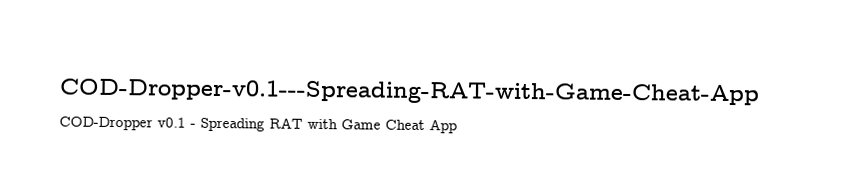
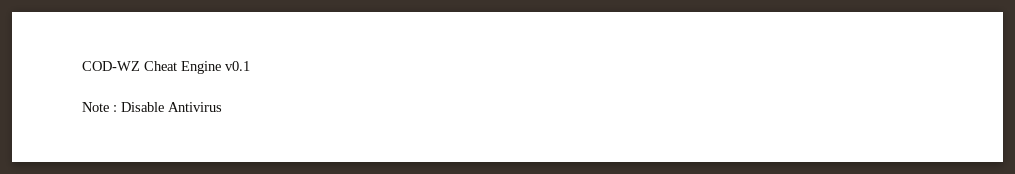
[59,78,760,107] [59,116,457,134] COD-Dropper-v0.1---Spreading-RAT-with-Game-Cheat-App // COD-Dropper v0.1 - Spreading RAT with Game Cheat App -> [82,61,250,74] [82,102,222,112] COD-WZ Cheat Engine v0.1 // Note : Disable Antivirus

